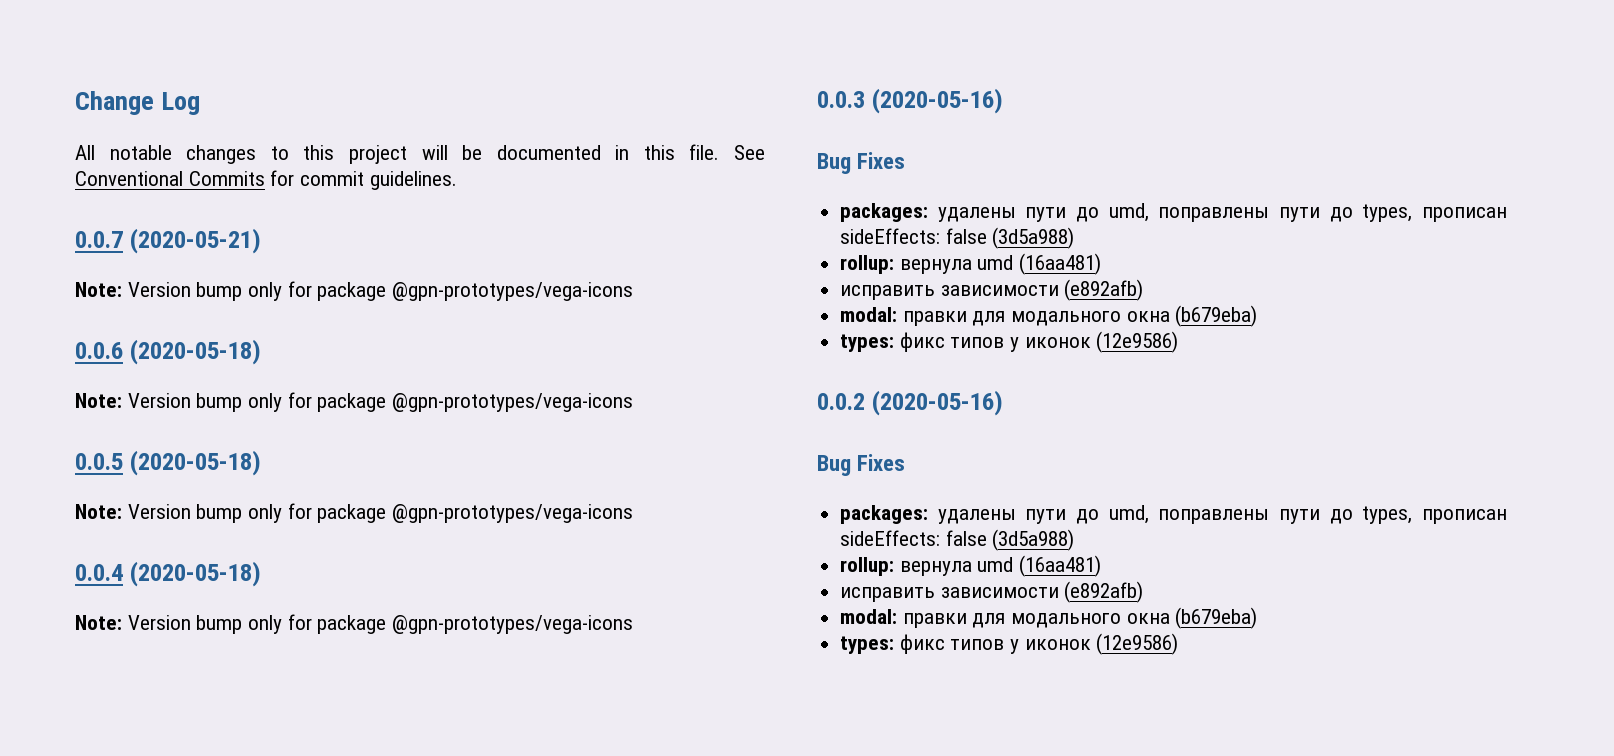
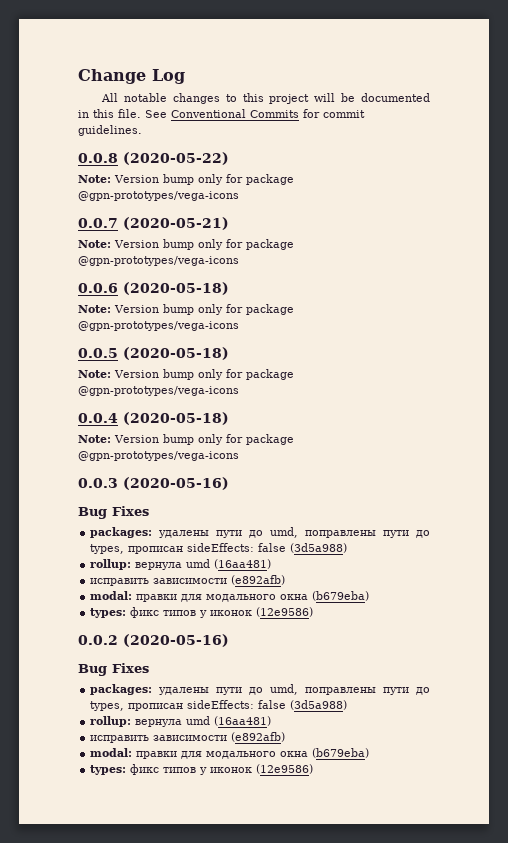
(457, 180) none -> [78,152,229,165] [78,174,294,185] [78,191,239,201] // 0.0.8 (2020-05-22) // Note: Version bump only for package @gpn-prototypes/vega-icons

